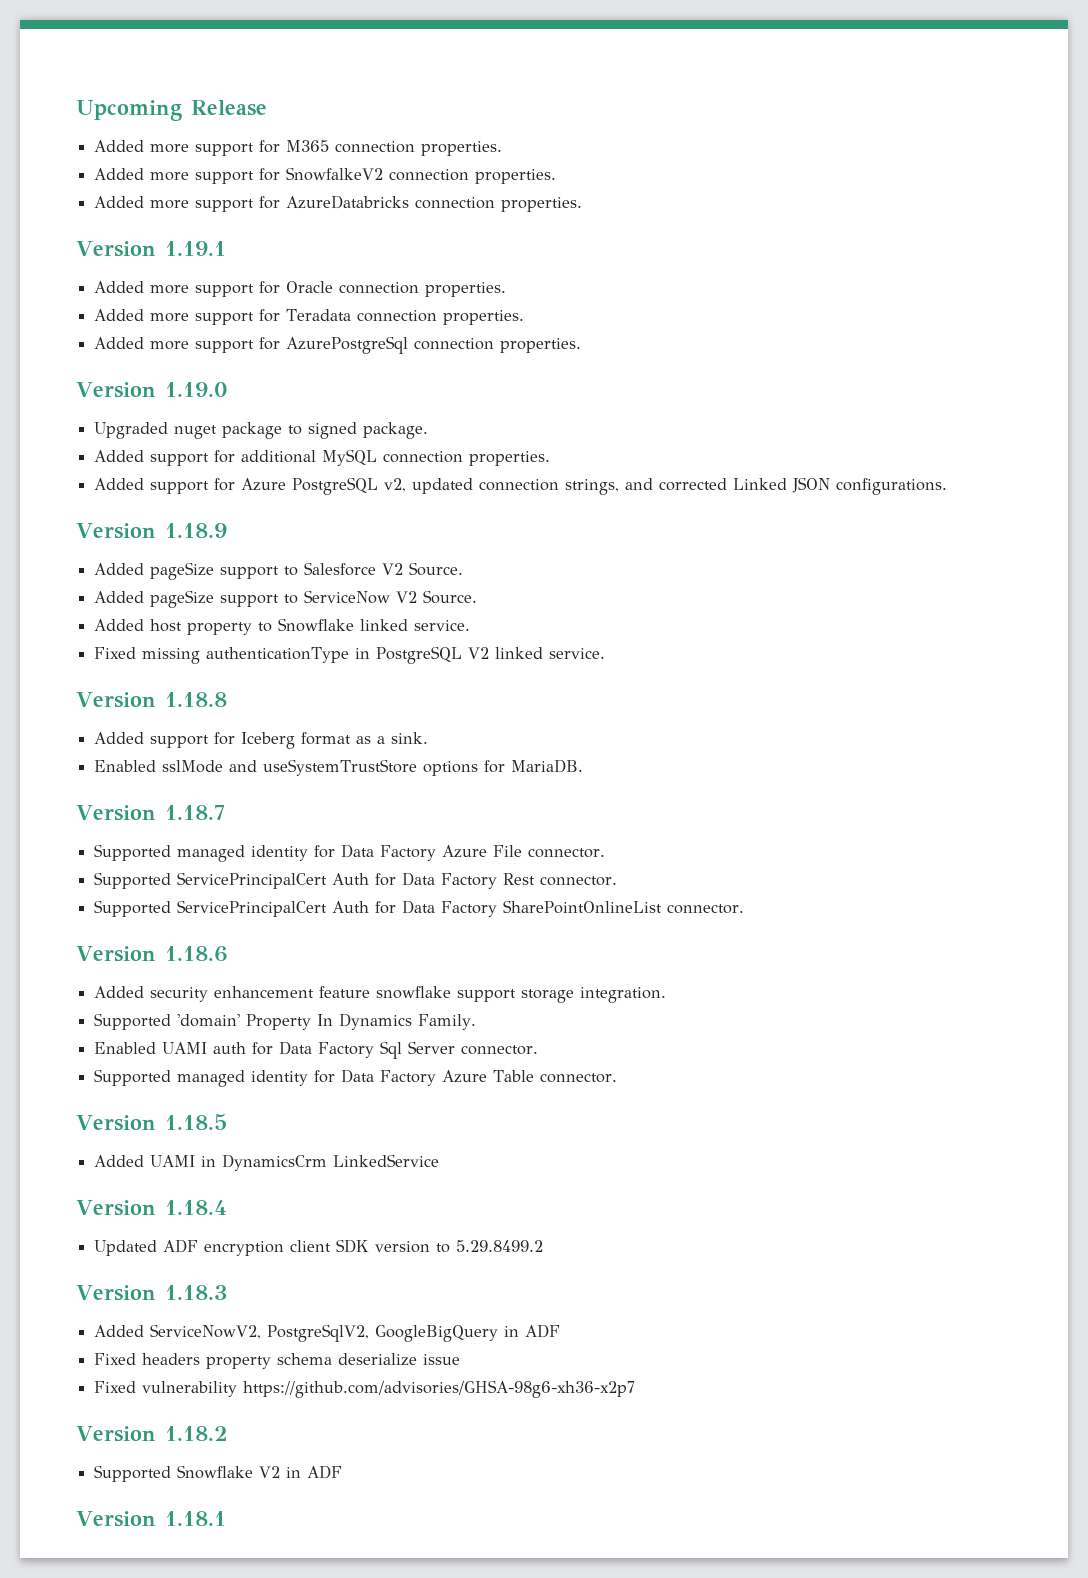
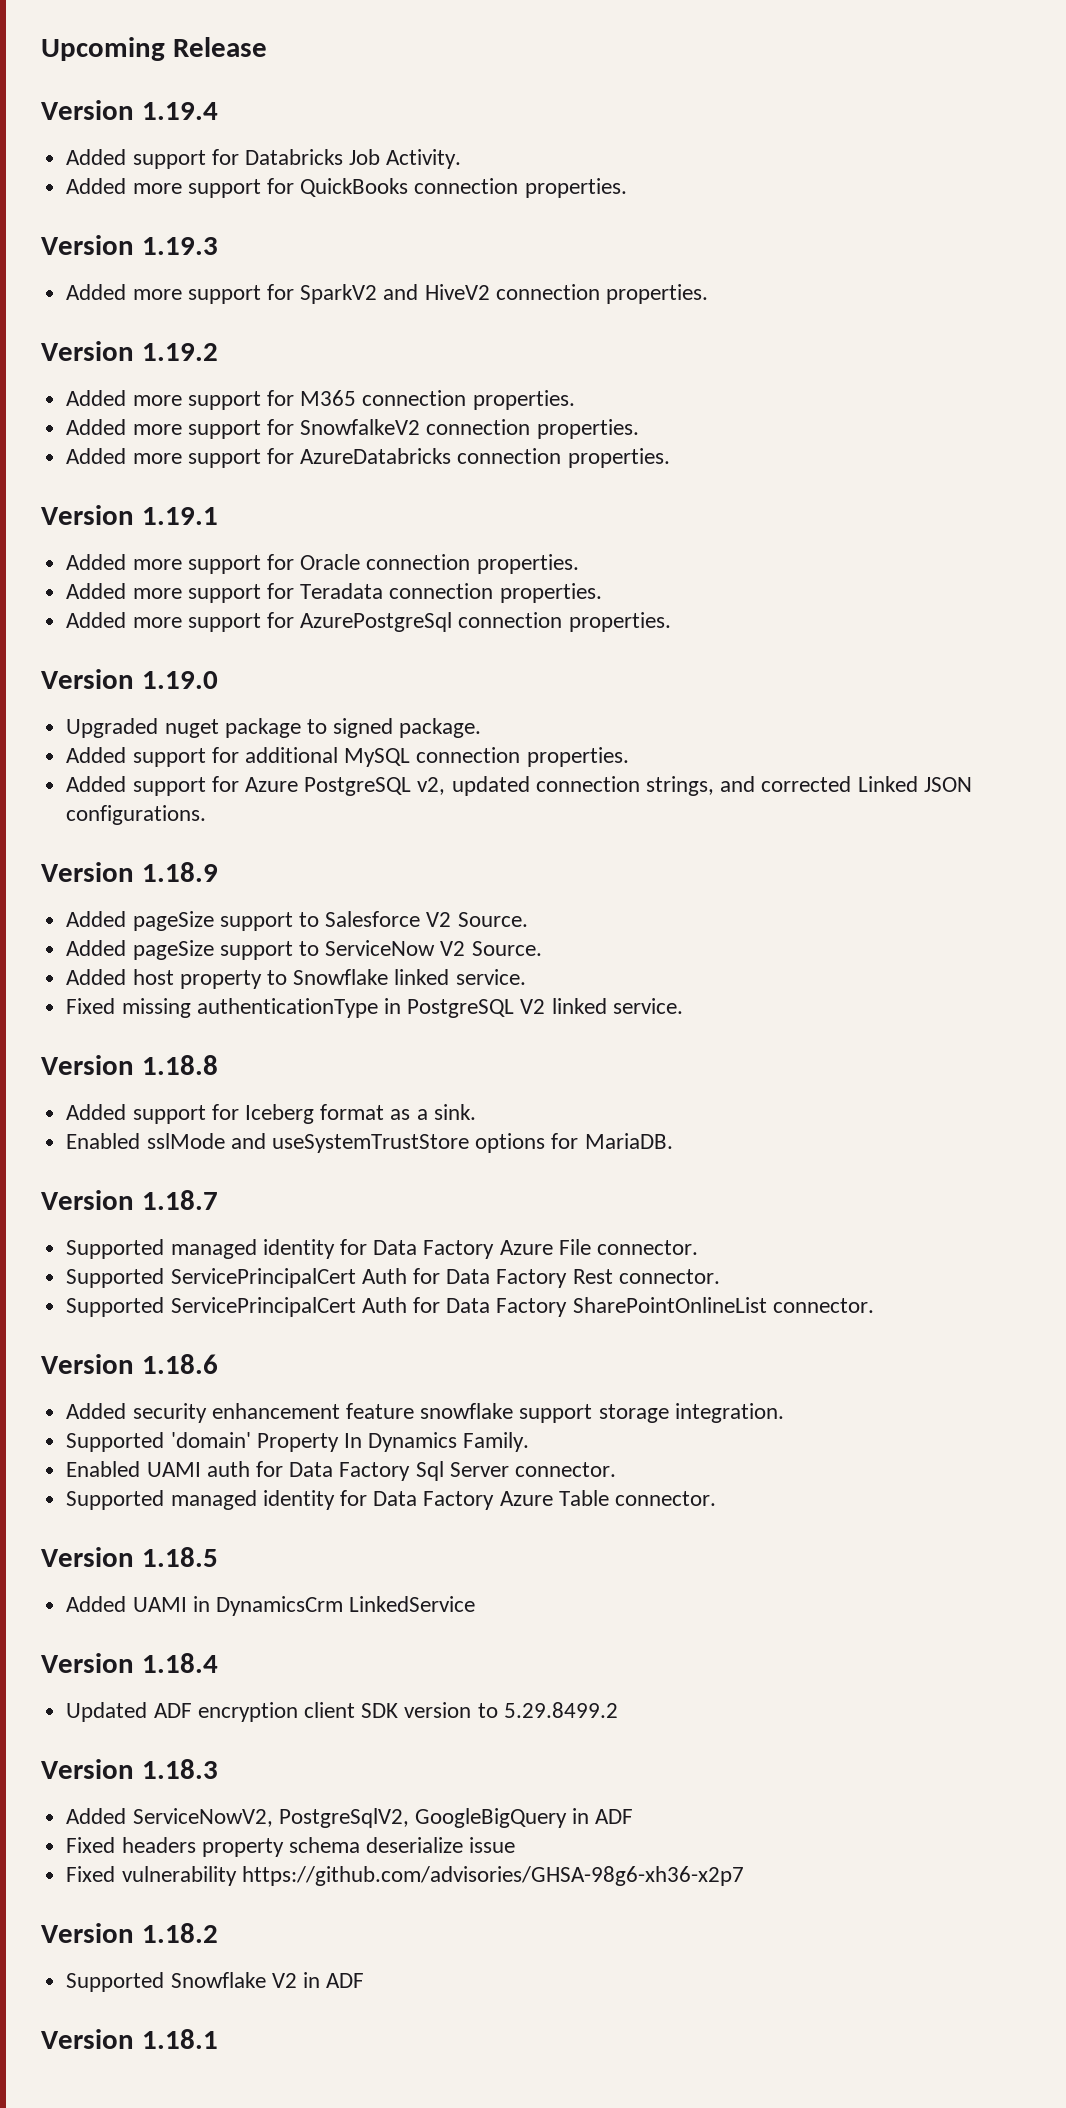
(267, 108) none -> [41,100,218,120] [66,149,462,169] [66,178,627,198] [41,235,218,255] [66,284,708,304] [41,341,218,361] // Version 1.19.4 // Added support for Databricks Job Activity. // Added more support for QuickBooks connection properties. // Version 1.19.3 // Added more support for SparkV2 and HiveV2 connection properties. // Version 1.19.2

